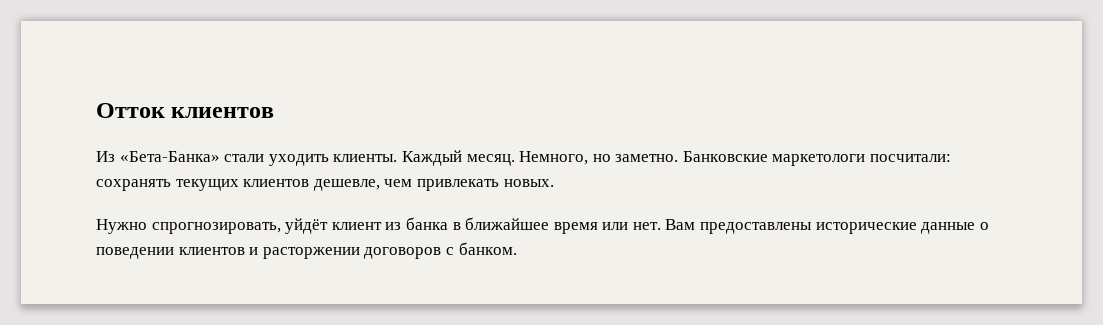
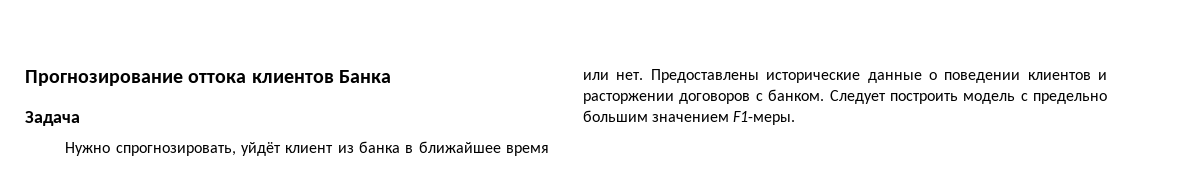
[96,103,275,118] [96,150,952,166] [96,179,554,191] Отток клиентов // Из «Бета-Банка» стали уходить клиенты. Каждый месяц. Немного, но заметно. Банковские маркетологи посчитали: сохранять текущих клиентов дешевле, чем привлекать новых. -> [25,70,391,86] [25,111,80,126] Прогнозирование оттока клиентов Банка // Задача
[665,219,813,234] Вам предоставлены -> [650,69,759,83] Предоставлены
(517, 248) none -> [829,90,1107,104] [583,110,796,125] Следует построить модель с предельно большим значением F1-меры.

